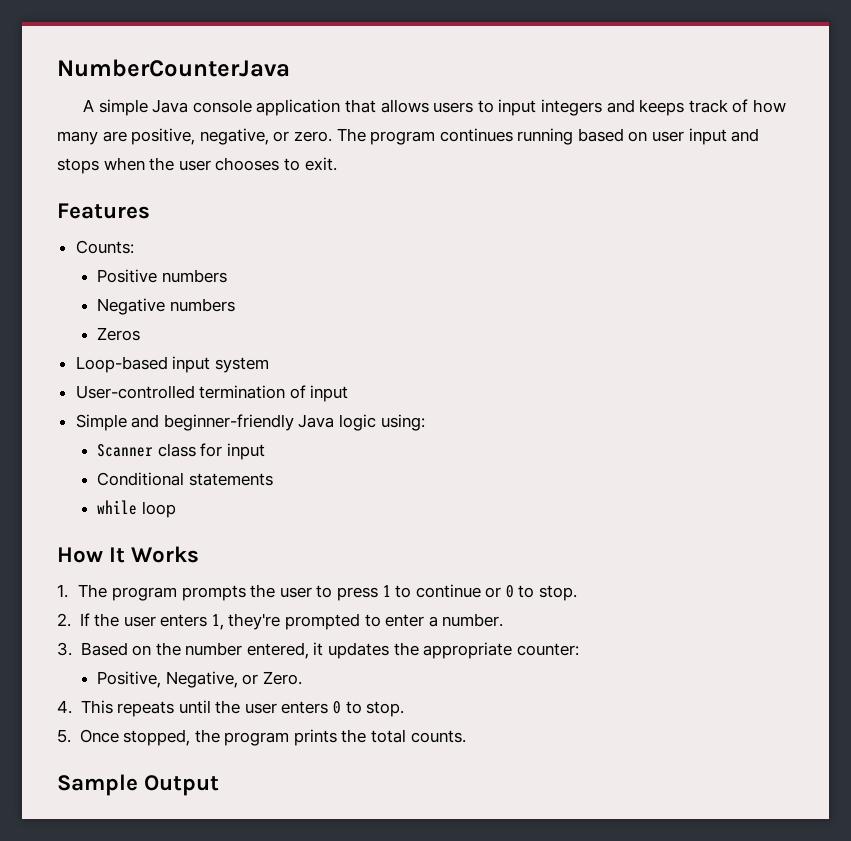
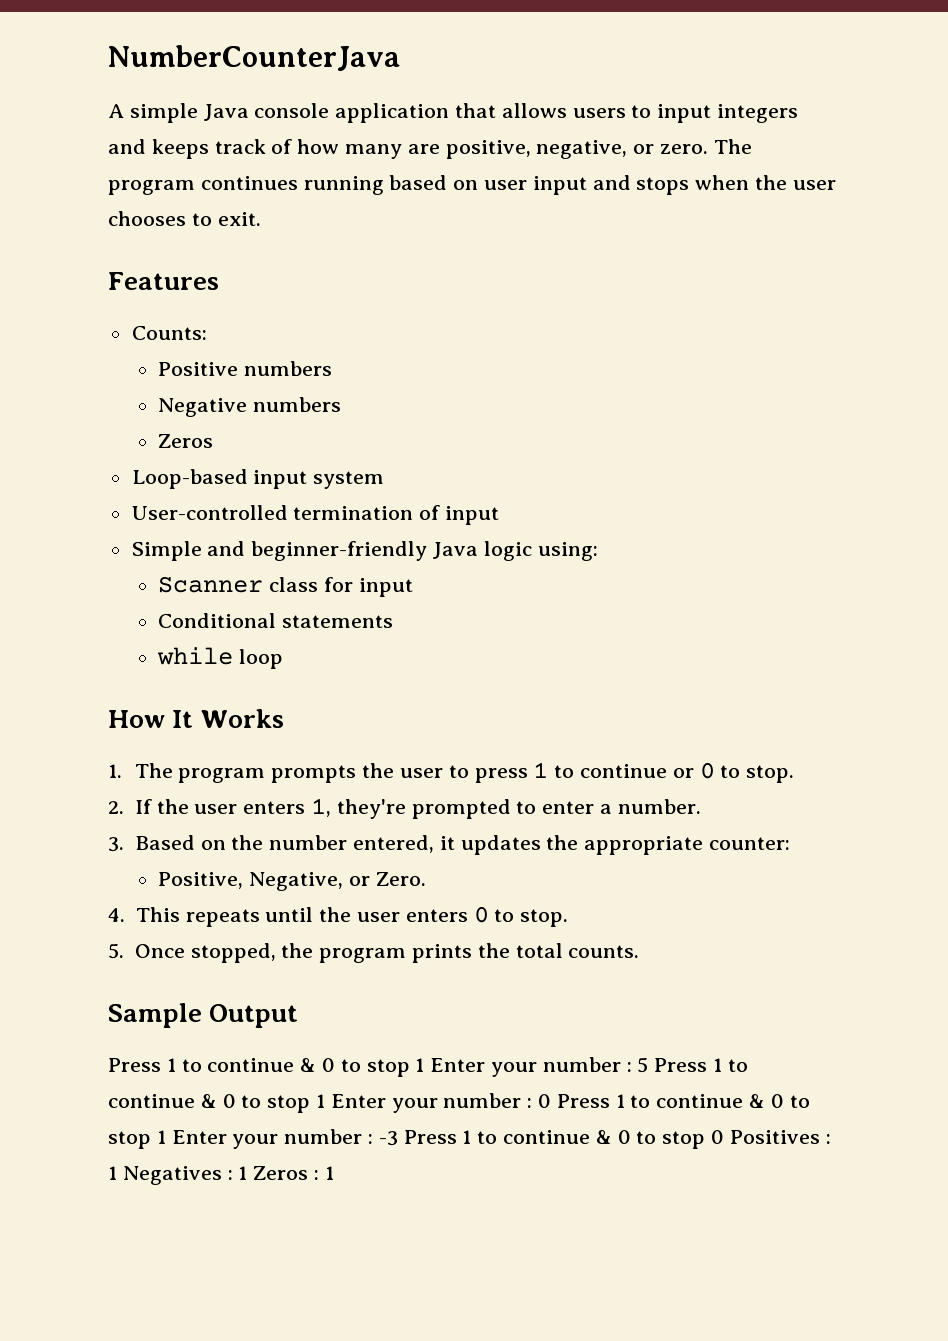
(220, 785) none -> [108,1057,748,1077] [108,1093,810,1113] [108,1129,831,1149] [108,1166,334,1185] // Press 1 to continue & 0 to stop 1 Enter your number : 5 Press 1 to continue & 0 to stop 1 Enter your number : 0 Press 1 to continue & 0 to stop 1 Enter your number : -3 Press 1 to continue & 0 to stop 0 Positives : 1 Negatives : 1 Zeros : 1

